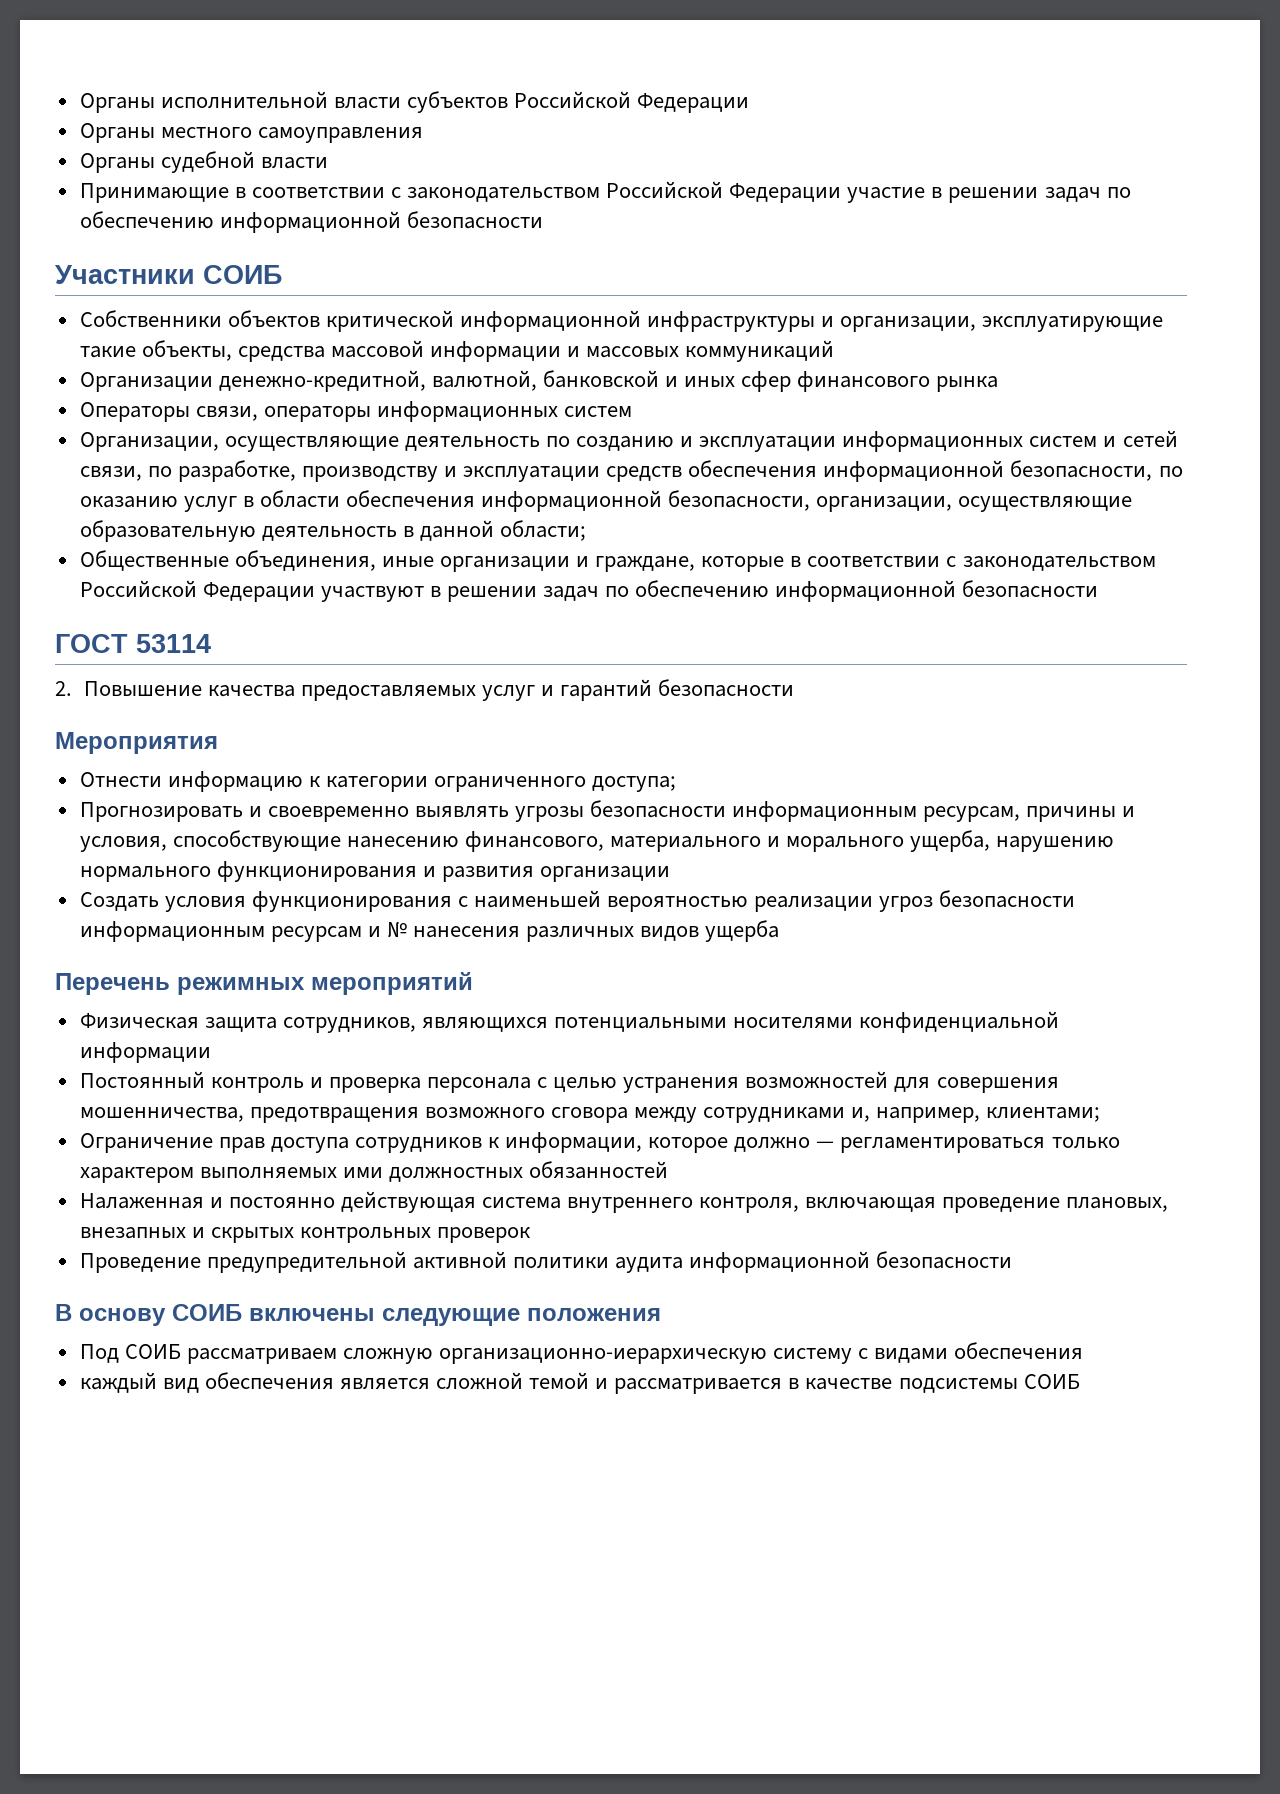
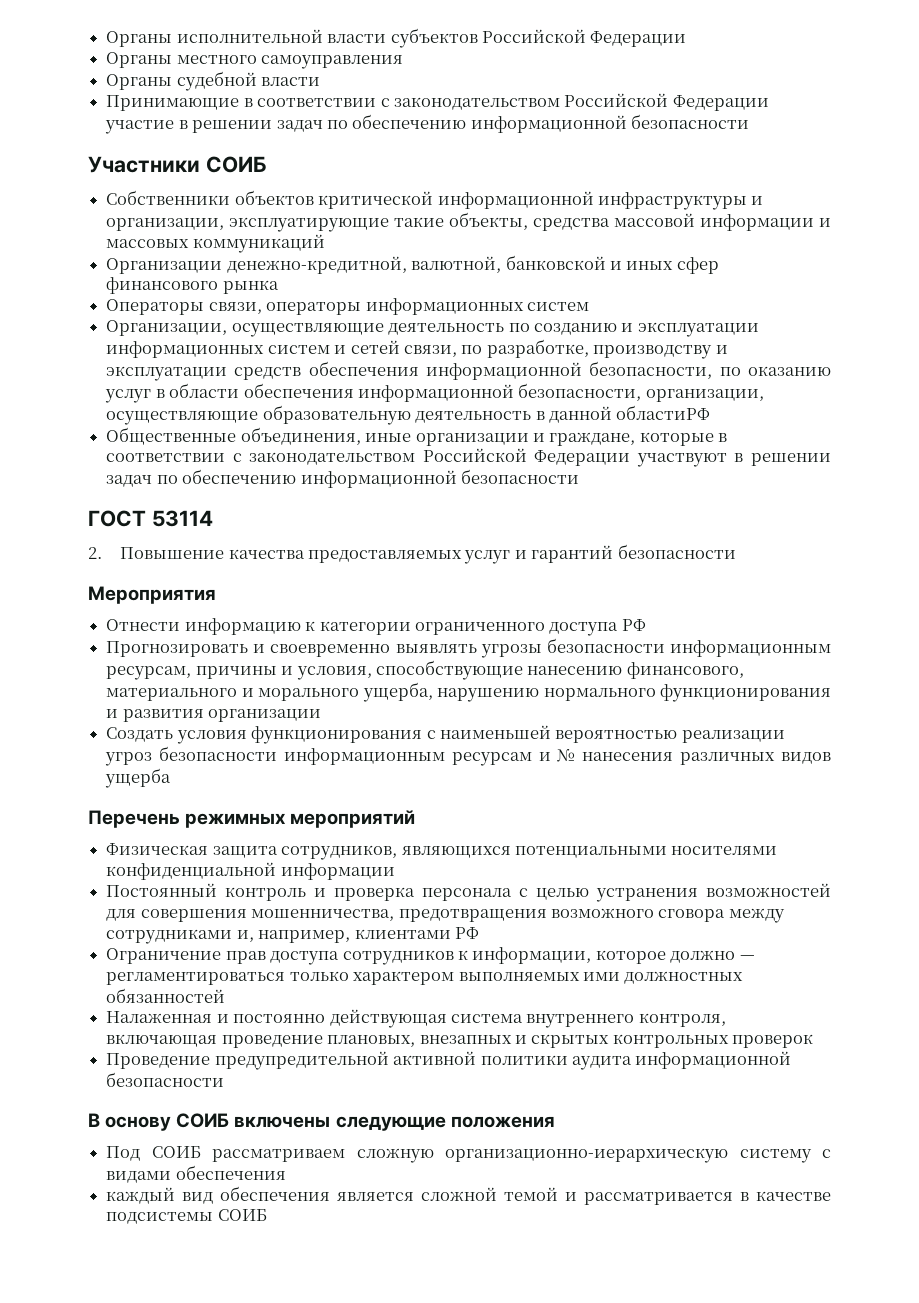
[500,520,587,541] области; -> [616,405,711,420] областиРФ
[592,776,677,792] доступа; -> [549,619,646,636] доступа РФ
[986,1107,1101,1122] клиентами; -> [354,927,479,939] клиентами РФ

